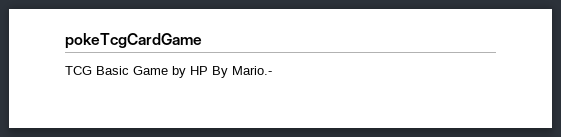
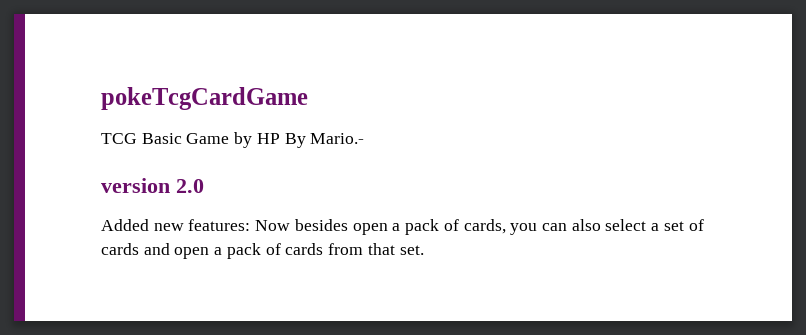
(272, 70) none -> [101,178,204,193] [101,219,704,235] [101,243,424,259] // version 2.0 // Added new features: Now besides open a pack of cards, you can also select a set of cards and open a pack of cards from that set.

